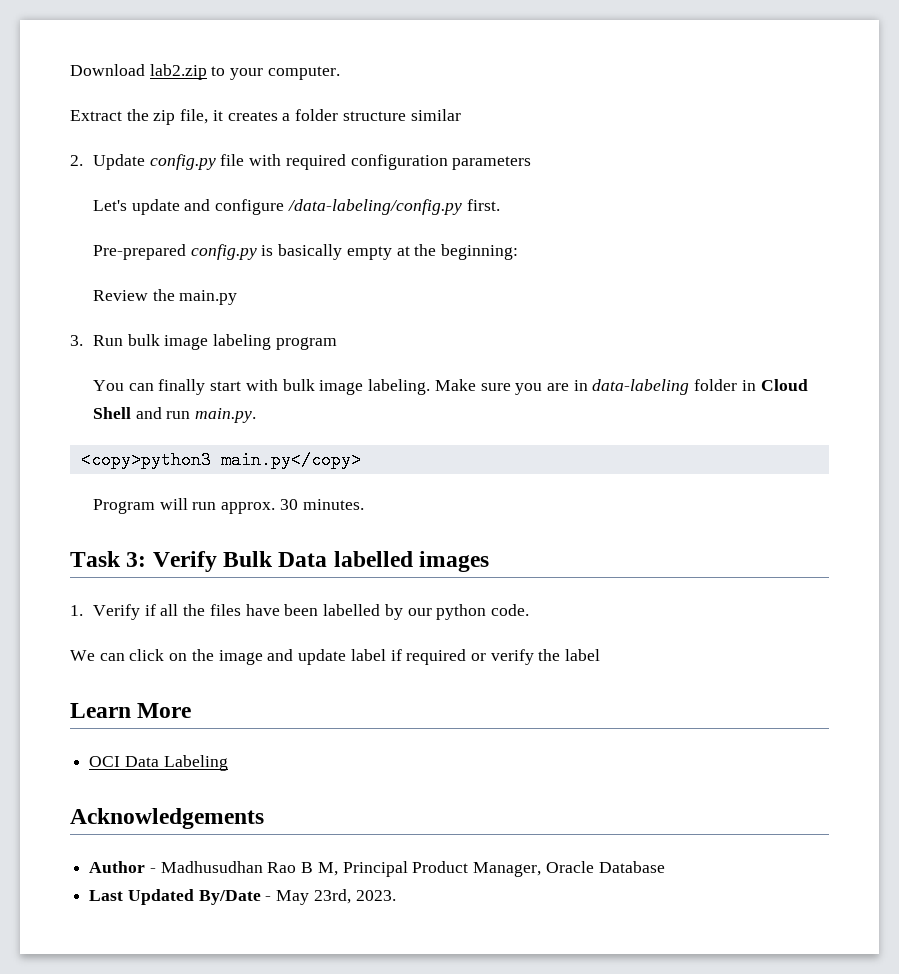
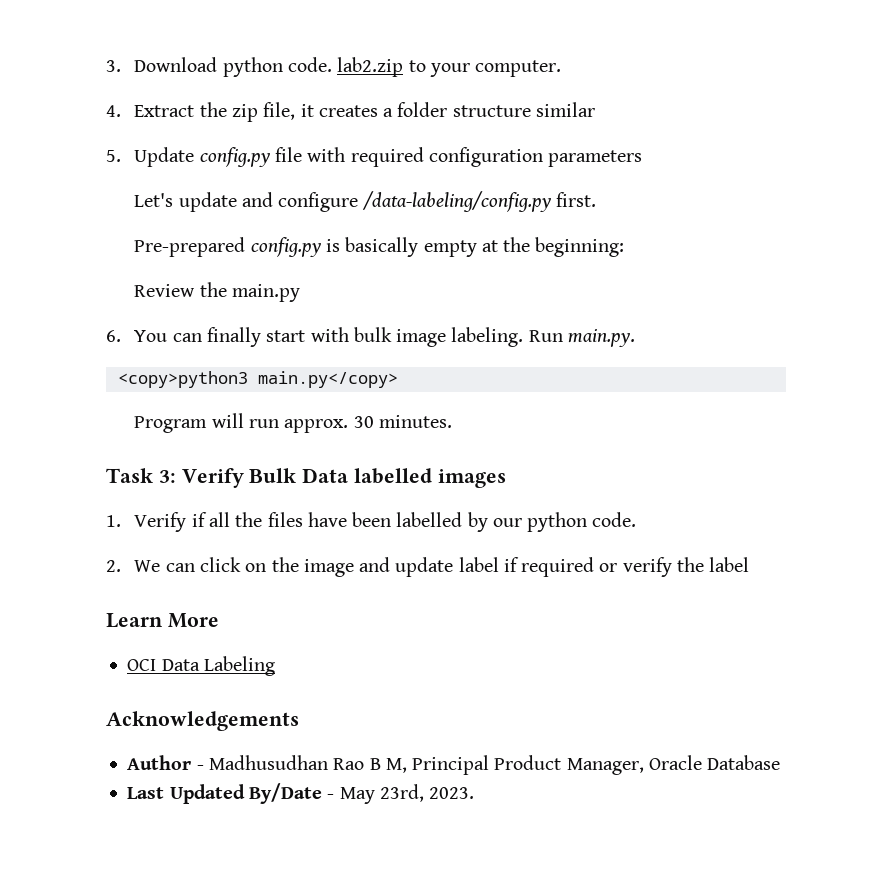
[70,64,145,76] Download -> [106,57,332,77] 3. Download python code.
(340, 73) none -> [106,105,121,117] 4.
[70,155,83,166] 2. -> [106,150,121,162] 5.
[70,334,337,350] 3. Run bulk image labeling program // -> [106,330,121,342] 6.
[434,379,808,395] [92,407,191,419] Make sure you are in data-labeling folder in Cloud Shell and run -> [528,330,563,342] Run
(529, 610) none -> [106,560,121,572] 2.

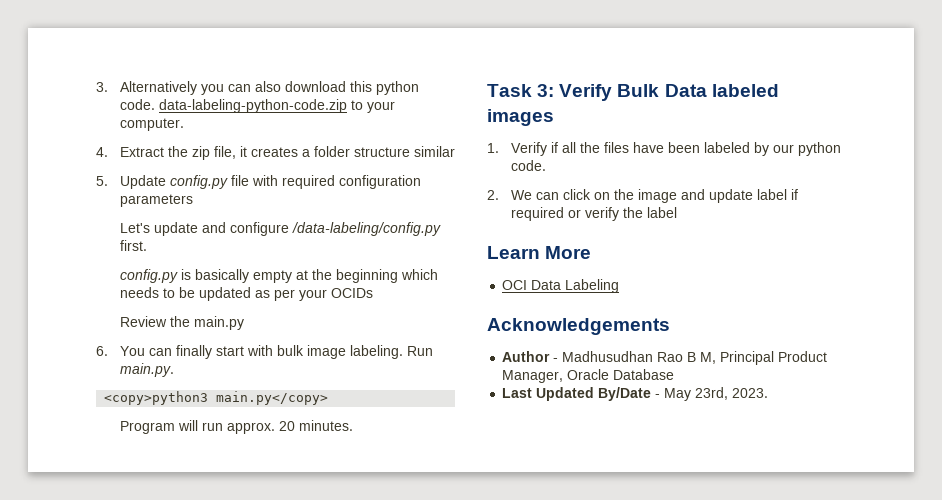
[134,57,404,77] Download python code. lab2.zip -> [119,81,419,95] [119,99,347,113] Alternatively you can also download this python code. data-labeling-python-code.zip
[134,237,246,257] Pre-prepared -> (147, 245) none
[535,237,625,257] beginning: -> [335,269,438,283] [119,287,373,301] beginning which needs to be updated as per your OCIDs
[353,416,374,428] 30 -> [278,421,295,431] 20
[354,468,433,484] labelled -> [711,84,779,97] labeled
[396,512,463,527] labelled -> [703,142,750,153] labeled

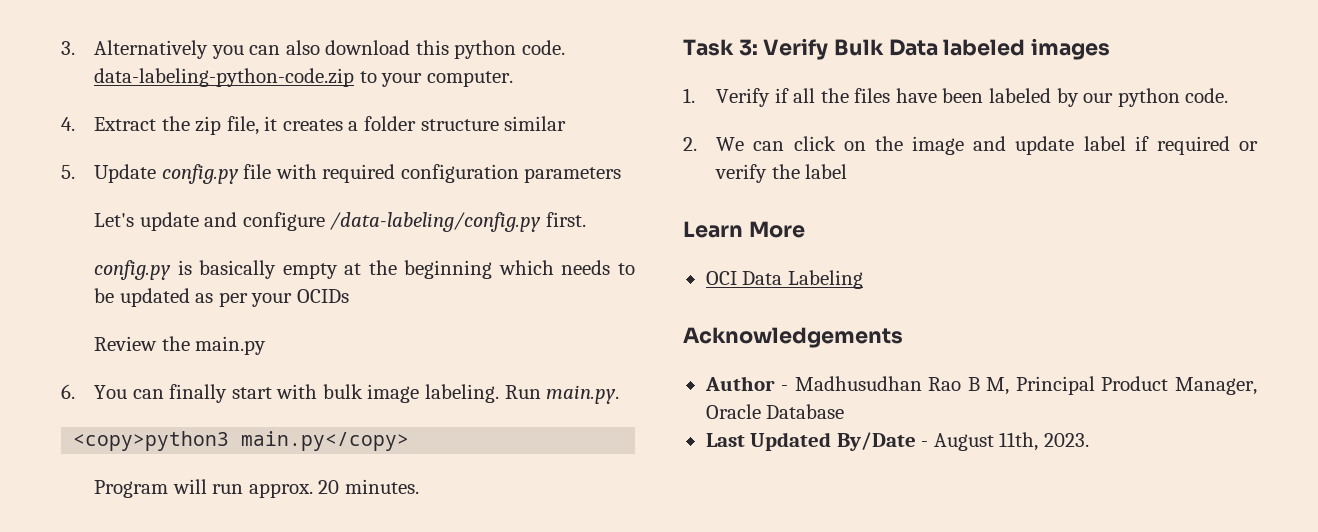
[664,387,729,401] May 23rd, -> [933,432,1039,451] August 11th,

